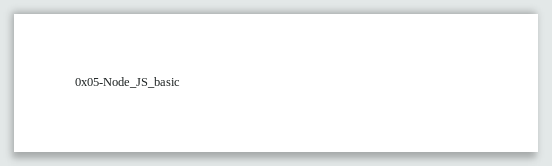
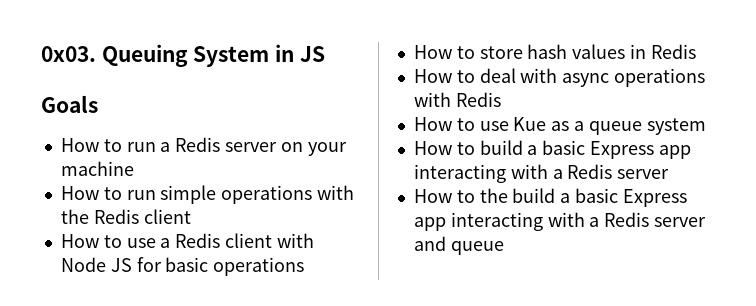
[75,77,180,88] 0x05-Node_JS_basic -> [41,44,325,67] [41,95,98,113] [60,137,347,156] [60,161,134,176] [60,185,355,204] [60,209,191,224] [60,233,314,248] [60,257,305,276] [413,44,696,59] [413,68,706,87] [413,92,501,107] [413,117,706,135] [413,140,691,159] [413,164,670,183] [413,188,687,207] [413,212,707,231] [413,236,504,255] 0x03. Queuing System in JS // Goals // How to run a Redis server on your machine // How to run simple operations with the Redis client // How to use a Redis client with Node JS for basic operations // How to store hash values in Redis // How to deal with async operations with Redis // How to use Kue as a queue system // How to build a basic Express app interacting with a Redis server // How to the build a basic Express app interacting with a Redis server and queue

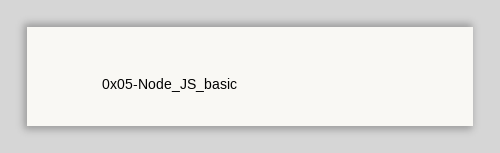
[41,44,325,67] [41,95,98,113] [60,137,347,156] [60,161,134,176] [60,185,355,204] [60,209,191,224] [60,233,314,248] [60,257,305,276] [413,44,696,59] [413,68,706,87] [413,92,501,107] [413,117,706,135] [413,140,691,159] [413,164,670,183] [413,188,687,207] [413,212,707,231] [413,236,504,255] 0x03. Queuing System in JS // Goals // How to run a Redis server on your machine // How to run simple operations with the Redis client // How to use a Redis client with Node JS for basic operations // How to store hash values in Redis // How to deal with async operations with Redis // How to use Kue as a queue system // How to build a basic Express app interacting with a Redis server // How to the build a basic Express app interacting with a Redis server and queue -> [102,78,237,92] 0x05-Node_JS_basic

